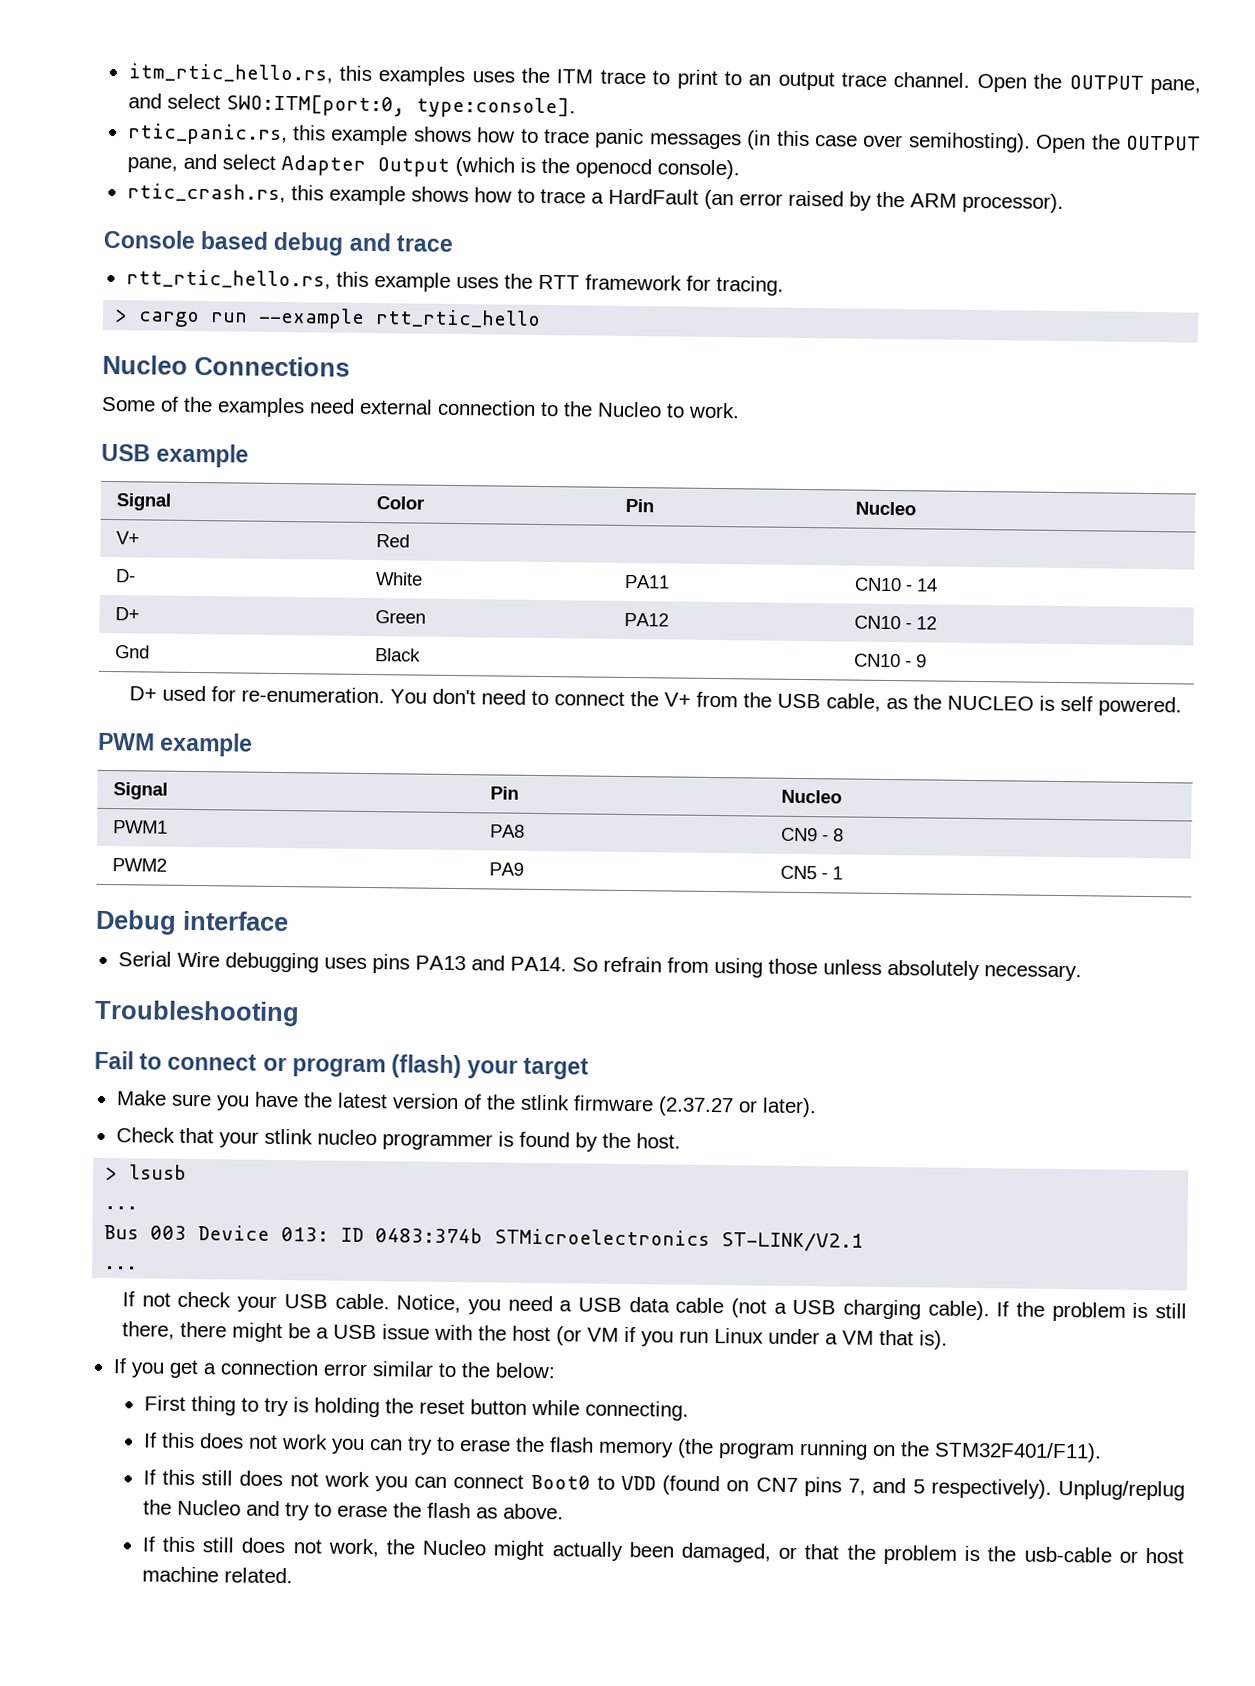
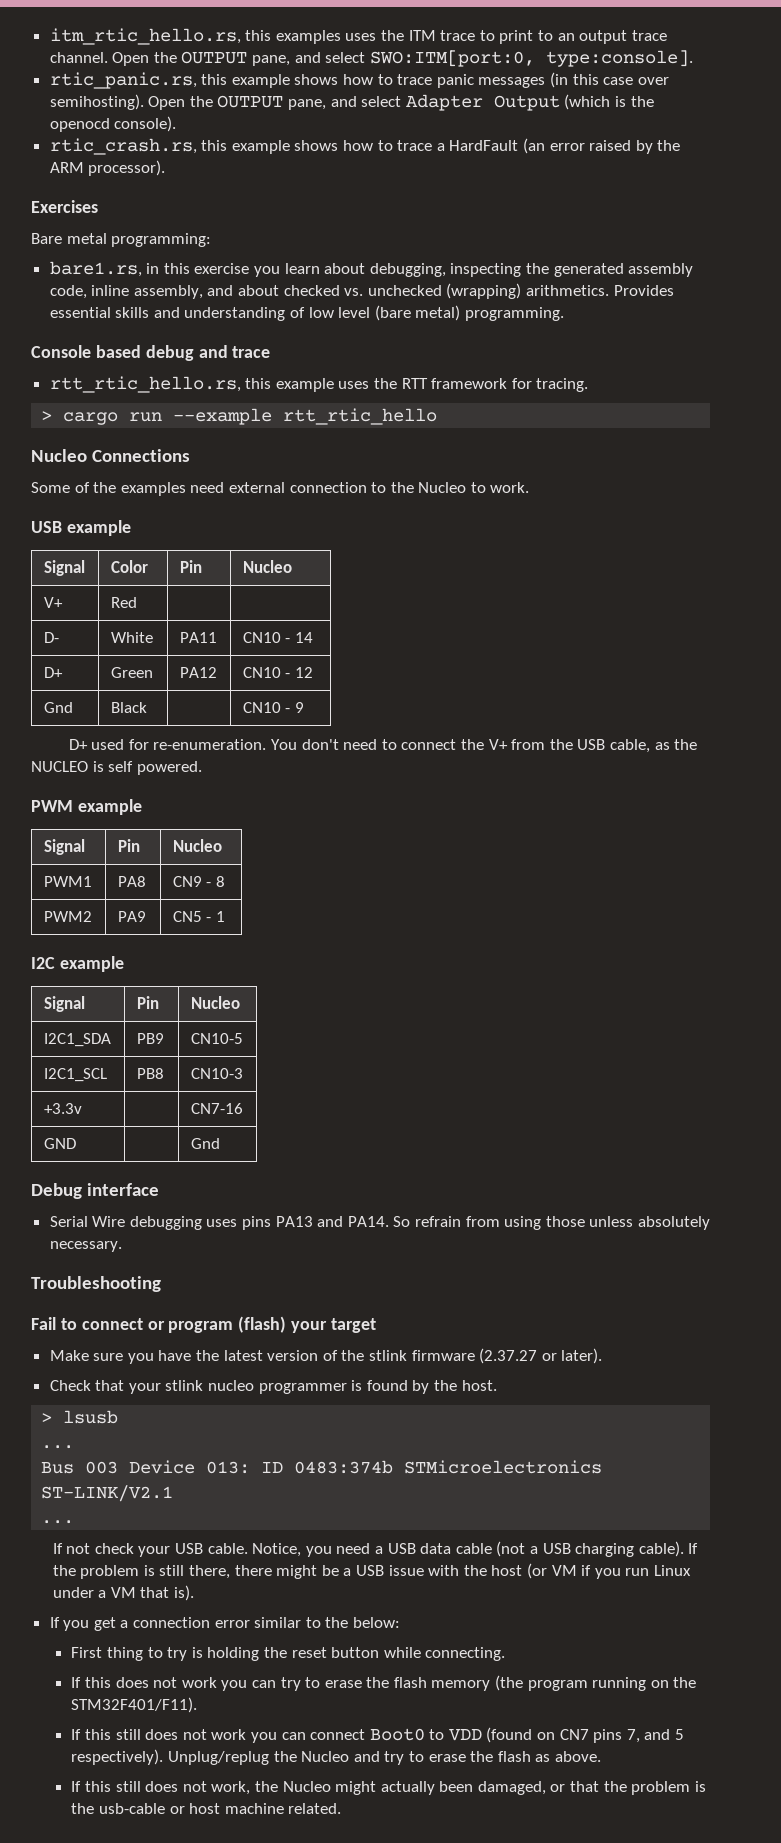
(1064, 202) none -> [31,200,98,213] [31,233,212,247] [49,261,694,277] [49,283,674,299] [49,305,565,321] // Exercises // Bare metal programming: // bare1.rs, in this exercise you learn about debugging, inspecting the generated assembly code, inline assembly, and about checked vs. unchecked (wrapping) arithmetics. Provides essential skills and understanding of low level (bare metal) programming.
(843, 873) none -> [31,956,124,972] [43,996,85,1012] [136,996,159,1009] [190,996,240,1009] [43,1033,111,1047] [136,1033,164,1044] [190,1033,243,1044] [43,1068,107,1082] [136,1068,164,1079] [190,1068,243,1079] [43,1103,82,1114] [190,1103,243,1114] [43,1138,76,1149] [190,1138,220,1149] // I2C example // Signal | Pin | Nucleo // I2C1_SDA | PB9 | CN10-5 // I2C1_SCL | PB8 | CN10-3 // +3.3v | | CN7-16 // GND | | Gnd

